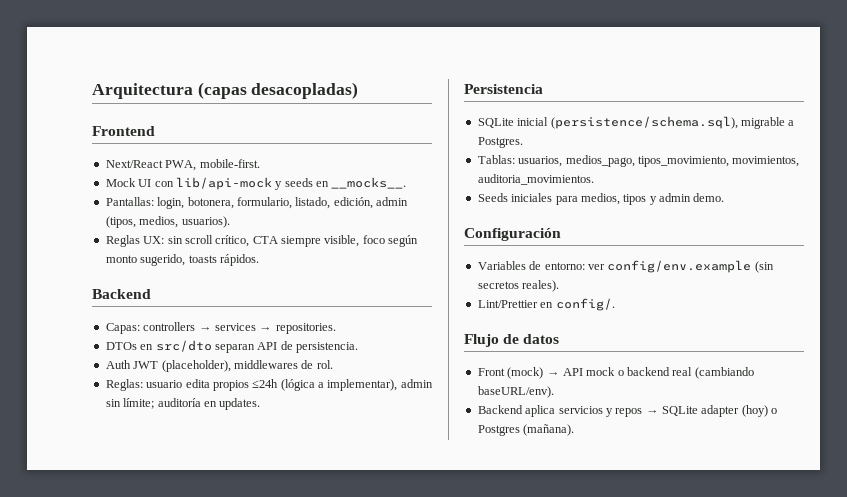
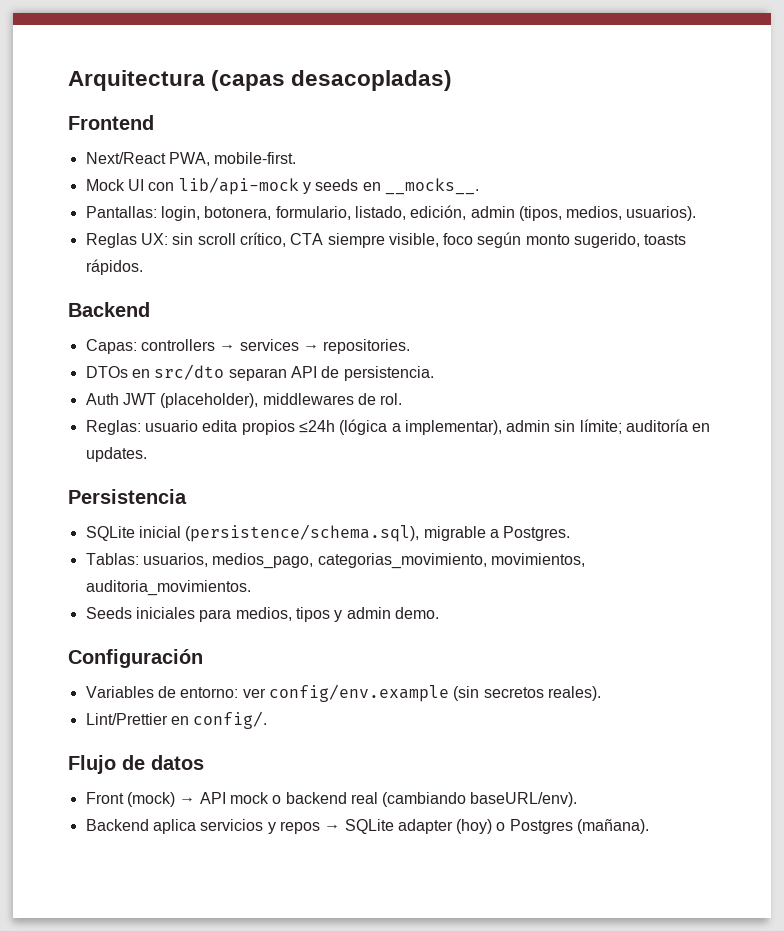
[637,156,729,167] tipos_movimiento, -> [317,553,487,569] categorias_movimiento,

